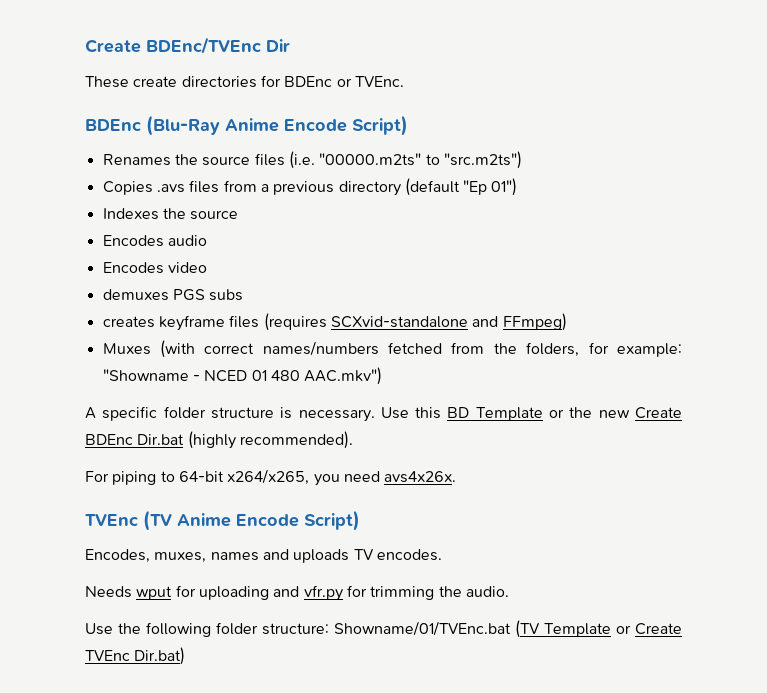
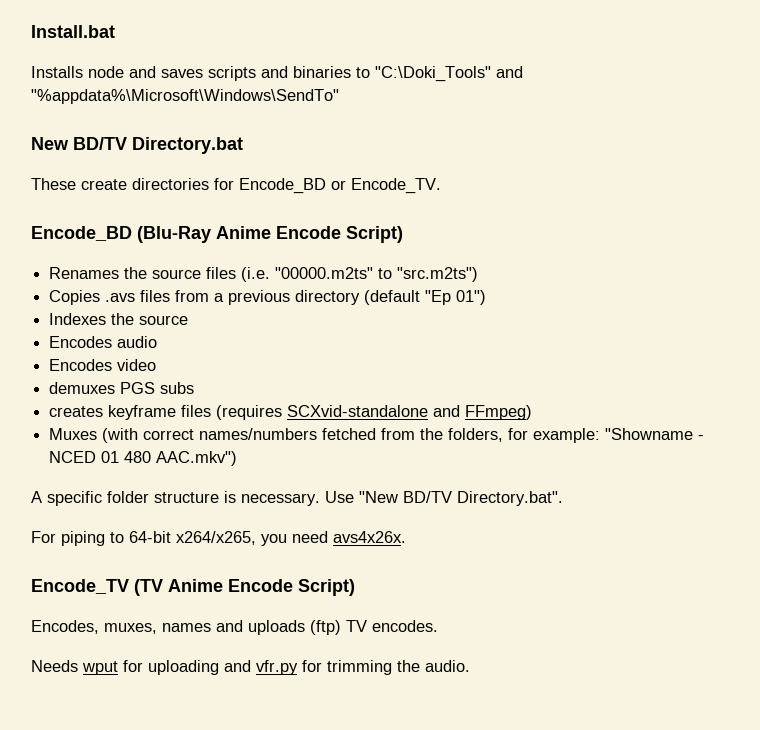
[85,37,290,54] Create BDEnc/TVEnc Dir -> [31,25,115,38] [31,66,523,82] [31,89,339,104] [31,137,243,154] Install.bat // Installs node and saves scripts and binaries to "C:\Doki_Tools" and "%appdata%\Microsoft\Windows\SendTo" // New BD/TV Directory.bat
[284,76,404,87] [85,119,142,131] BDEnc or TVEnc. // BDEnc -> [239,178,441,194] [31,226,132,241] Encode_BD or Encode_TV. // Encode_BD
[415,407,682,421] [85,431,353,449] this BD Template or the new Create BDEnc Dir.bat (highly recommended). -> [359,491,563,506] "New BD/TV Directory.bat".
[85,514,139,526] TVEnc -> [31,579,129,594] Encode_TV
(350, 556) none -> [310,620,341,635] (ftp)
[85,620,682,638] [85,647,186,665] // Use the following folder structure: Showname/01/TVEnc.bat (TV Template or Create TVEnc Dir.bat) -> (470, 666) none

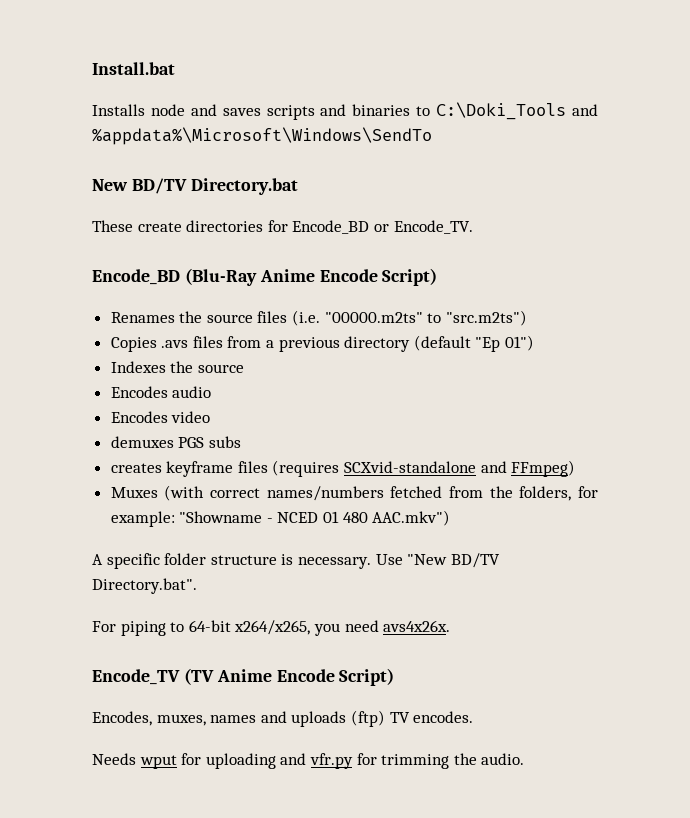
[375,66,523,82] [31,89,339,104] "C:\Doki_Tools" and "%appdata%\Microsoft\Windows\SendTo" -> [436,102,598,120] [92,127,432,145] C:\Doki_Tools and %appdata%\Microsoft\Windows\SendTo

